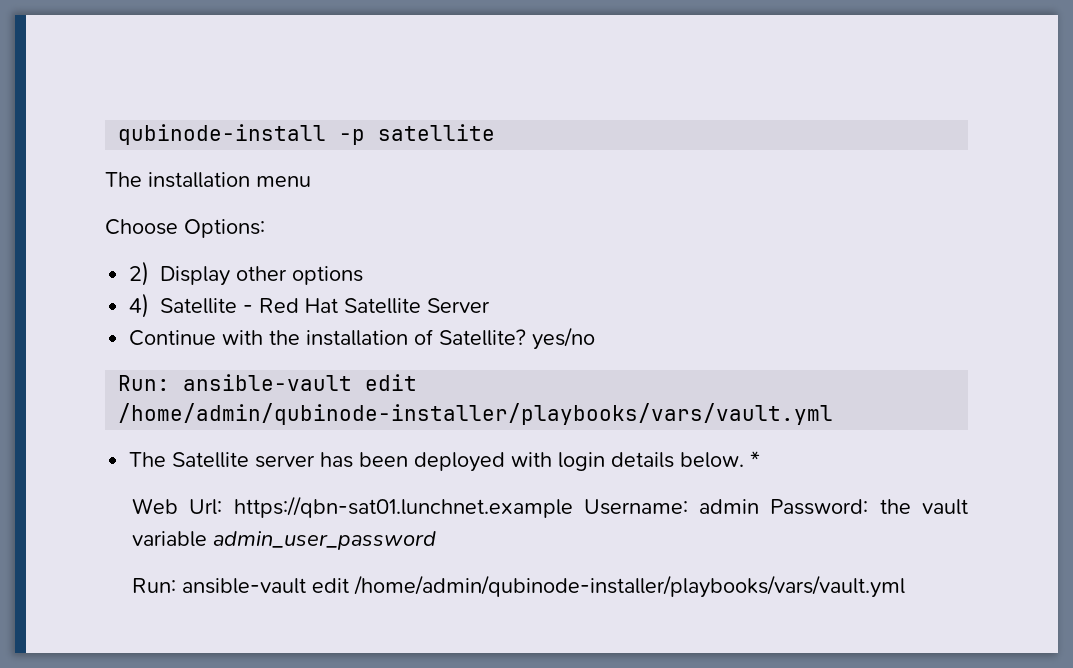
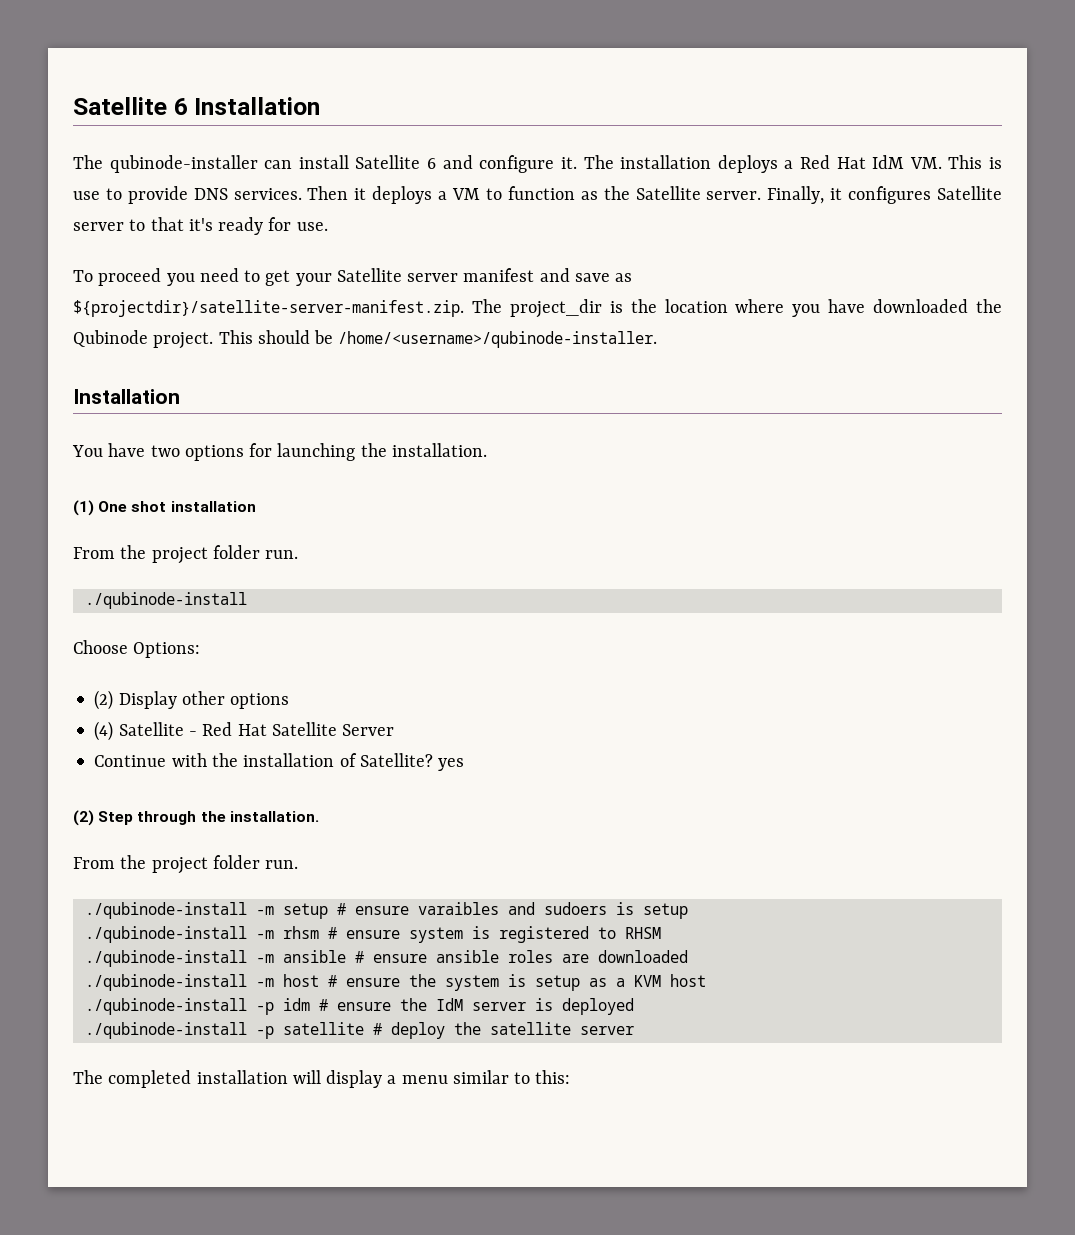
[118,124,496,145] [105,172,311,188] qubinode-install -p satellite // The installation menu -> [73,97,321,115] [73,155,1002,173] [73,186,1003,204] [73,217,328,235] [73,268,633,286] [73,299,1002,318] [73,330,658,349] [73,389,180,404] [72,443,487,461] [73,500,256,516] [73,545,299,564] [84,592,247,609] Satellite 6 Installation // The qubinode-installer can install Satellite 6 and configure it. The installation deploys a Red Hat IdM VM. This is use to provide DNS services. Then it deploys a VM to function as the Satellite server. Finally, it configures Satellite server to that it's ready for use. // To proceed you need to get your Satellite server manifest and save as ${projectdir}/satellite-server-manifest.zip. The project_dir is the location where you have downloaded the Qubinode project. This should be /home/<username>/qubinode-installer. // Installation // You have two options for launching the installation. // (1) One shot installation // From the project folder run. // ./qubinode-install
[129,261,150,286] 2) -> [94,690,114,710] (2)
[129,293,150,318] 4) -> [94,721,114,741] (4)
[532,327,596,350] [118,374,418,391] [118,403,834,425] [129,451,761,472] [132,496,969,518] [132,531,437,550] [132,575,906,598] yes/no // Run: ansible-vault edit /home/admin/qubinode-installer/playbooks/vars/vault.yml // The Satellite server has been deployed with login details below. * // Web Url: https://qbn-sat01.lunchnet.example Username: admin Password: the vault variable admin_user_password // Run: ansible-vault edit /home/admin/qubinode-installer/playbooks/vars/vault.yml -> [438,758,465,771] [73,810,319,826] [73,855,299,874] [84,902,688,919] [84,926,661,943] [84,950,688,967] [84,974,706,991] [84,998,634,1015] [84,1022,634,1039] [73,1070,571,1088] yes // (2) Step through the installation. // From the project folder run. // ./qubinode-install -m setup # ensure varaibles and sudoers is setup // ./qubinode-install -m rhsm # ensure system is registered to RHSM // ./qubinode-install -m ansible # ensure ansible roles are downloaded // ./qubinode-install -m host # ensure the system is setup as a KVM host // ./qubinode-install -p idm # ensure the IdM server is deployed // ./qubinode-install -p satellite # deploy the satellite server // The completed installation will display a menu similar to this:

